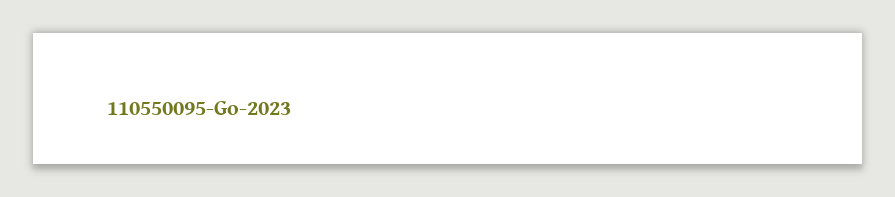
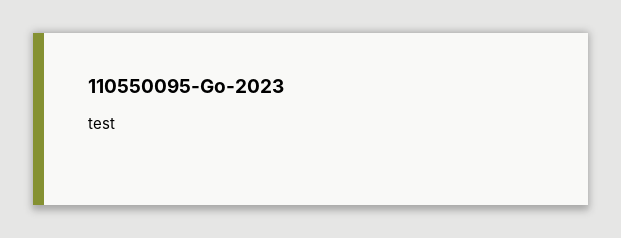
(291, 108) none -> [88,118,115,129] // test

